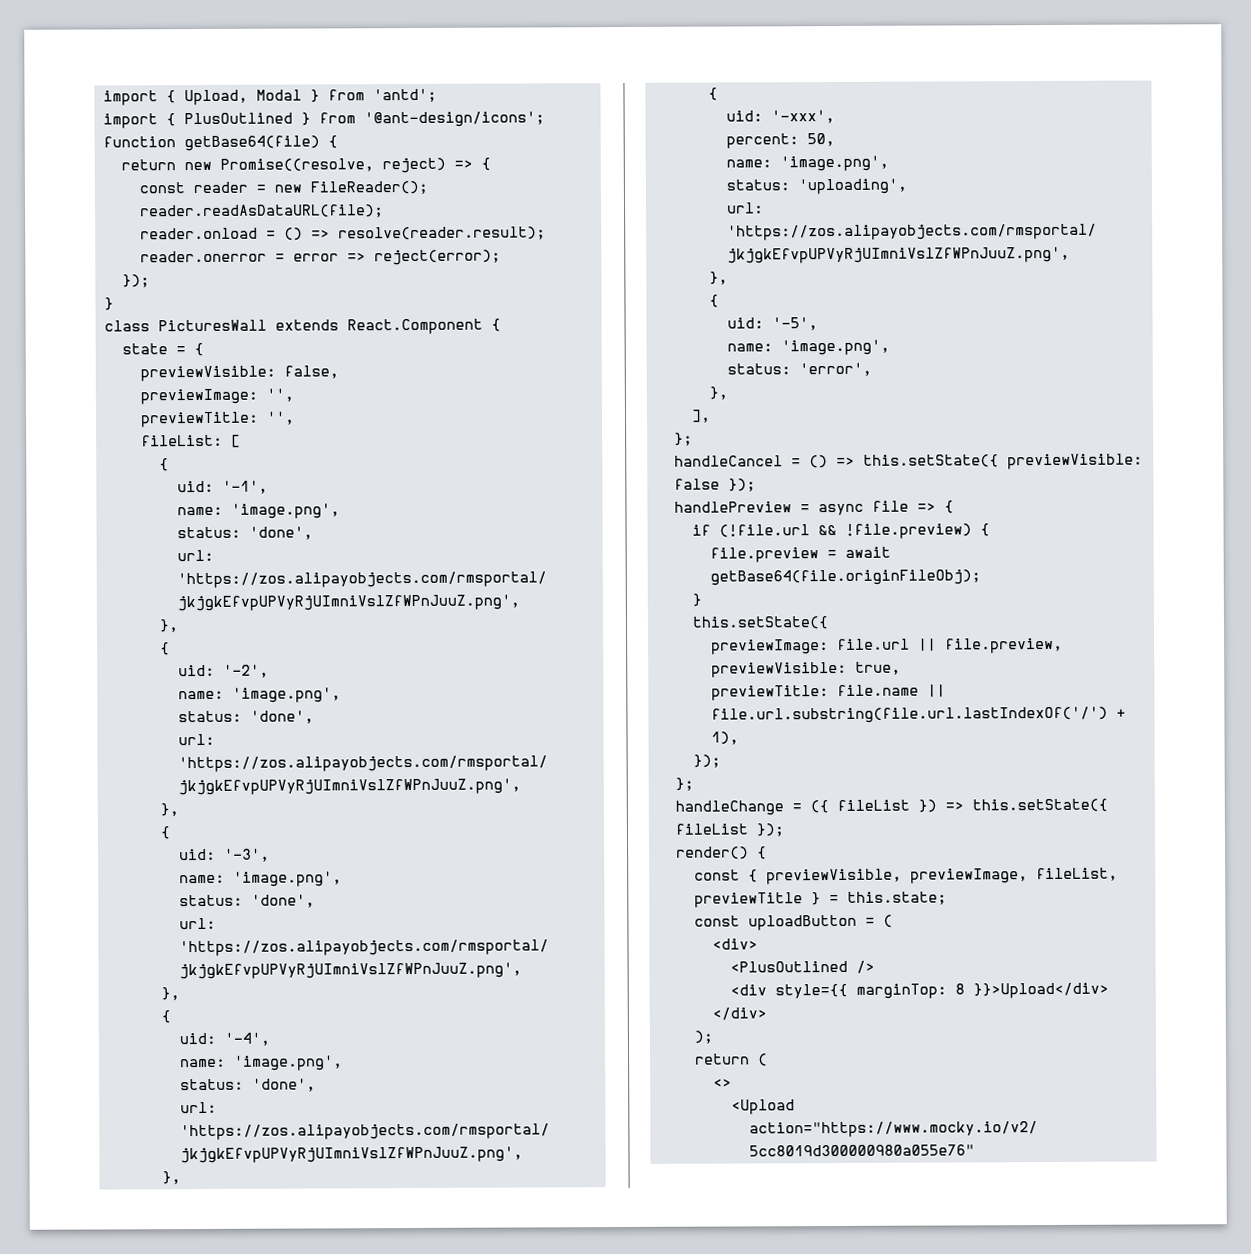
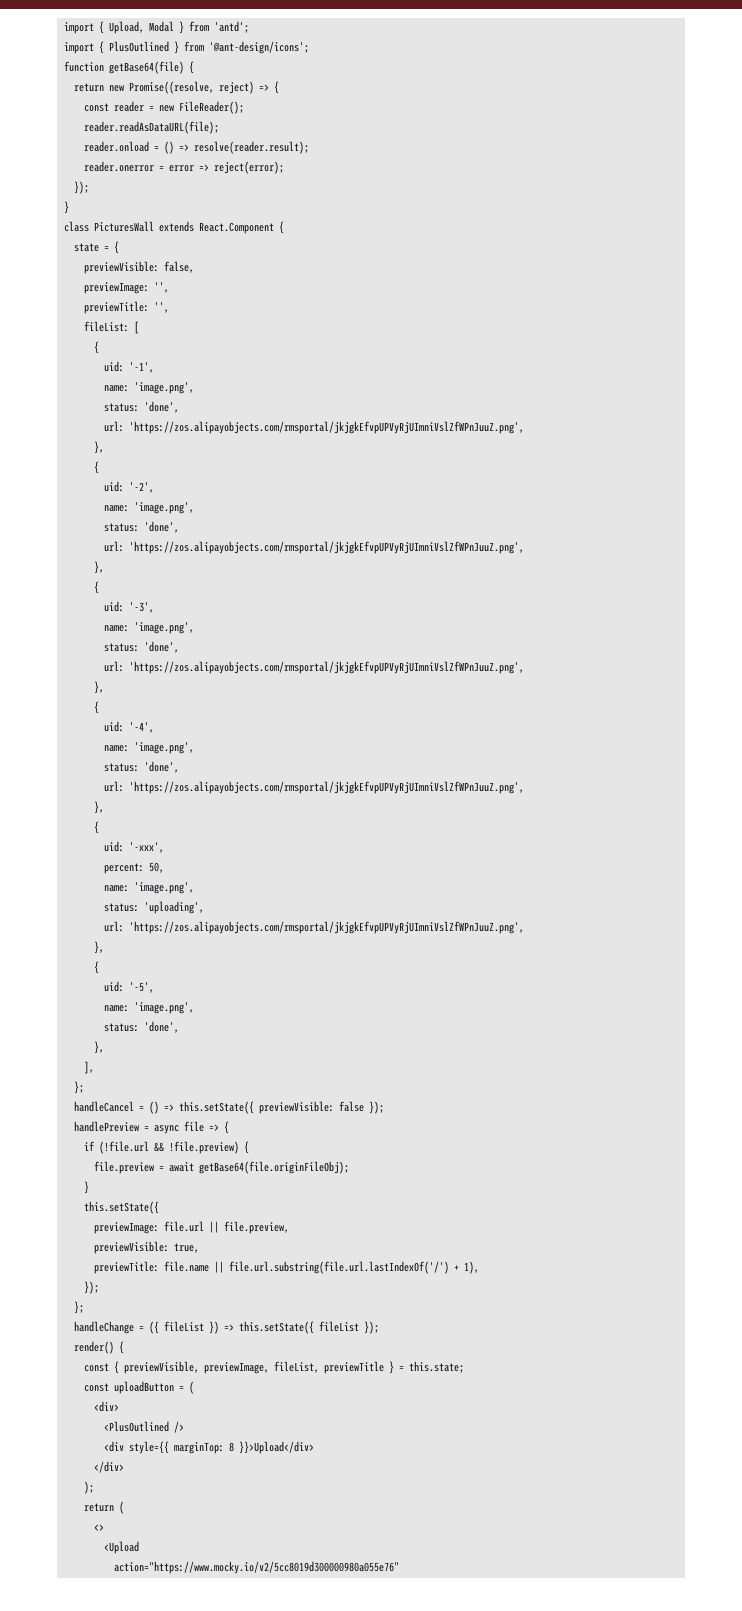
[799,362,873,377] 'error', -> [143,1021,179,1033] 'done',

